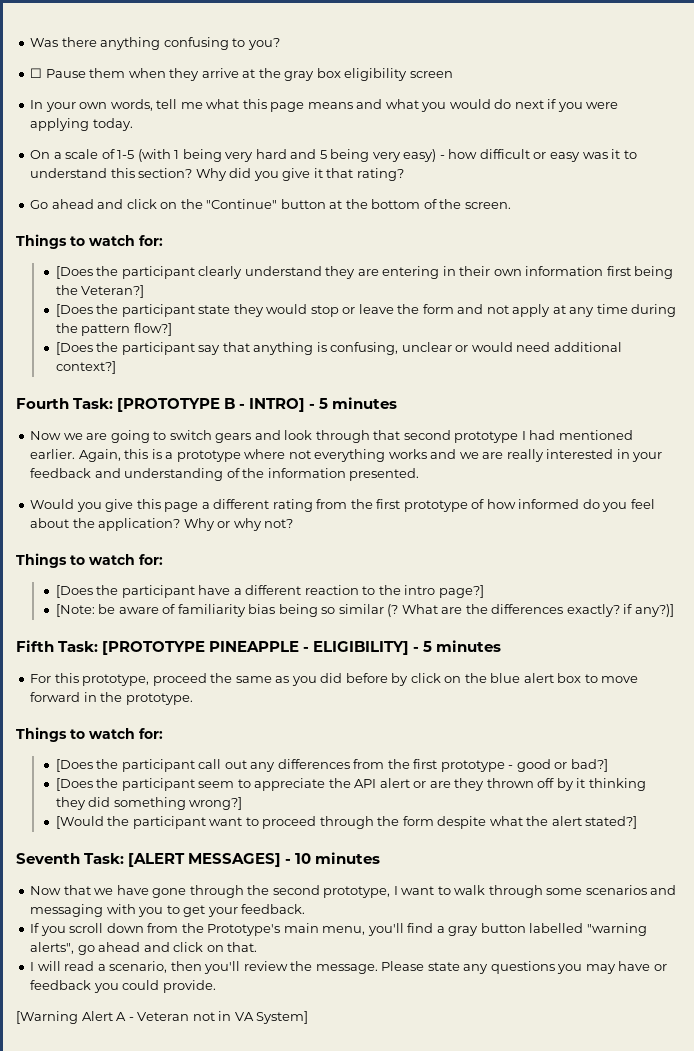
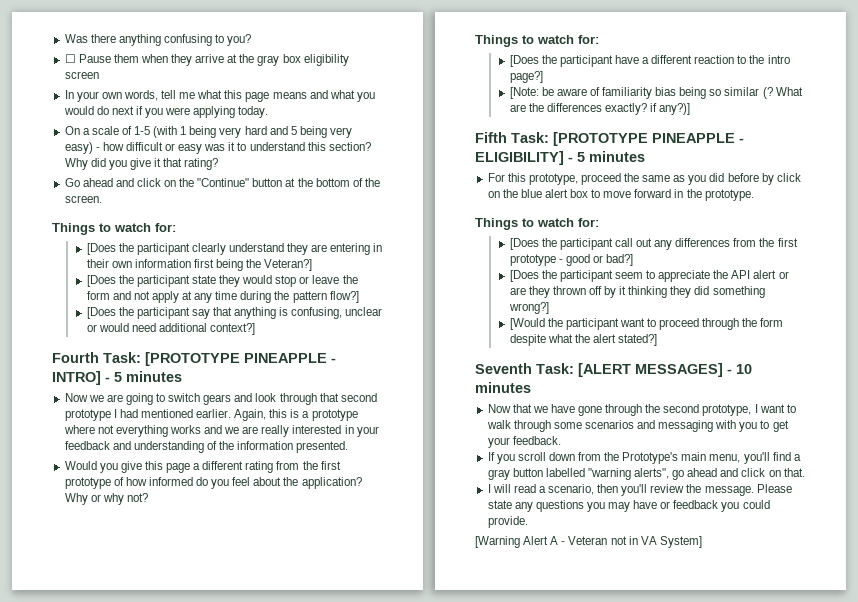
[224,398,236,409] B -> [244,353,327,363] PINEAPPLE

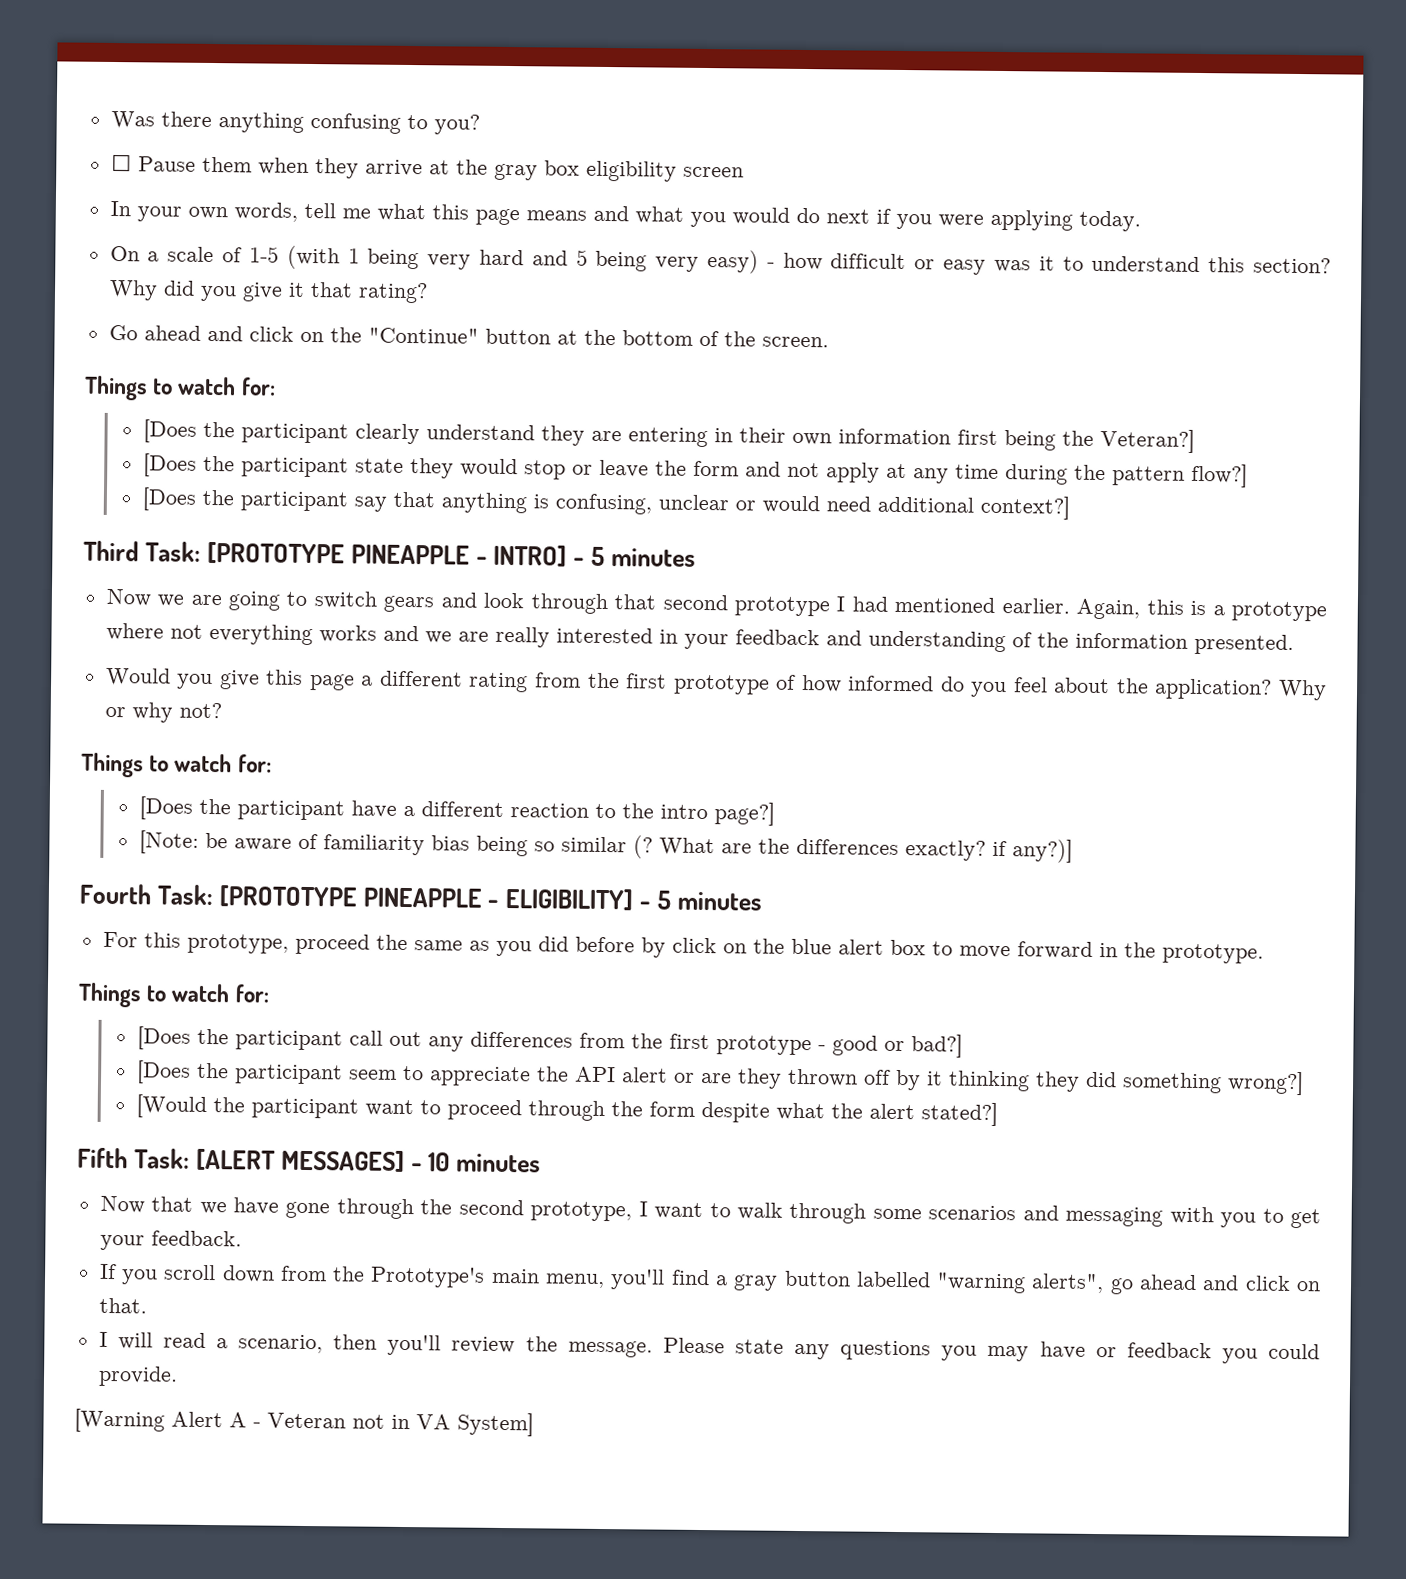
[52,352,99,363] Fourth -> [83,540,139,562] Third
[475,132,507,143] Fifth -> [79,883,152,905] Fourth
[475,363,532,374] Seventh -> [77,1147,128,1169] Fifth

